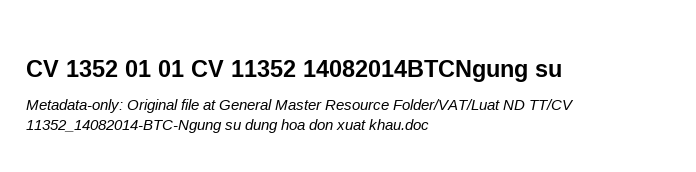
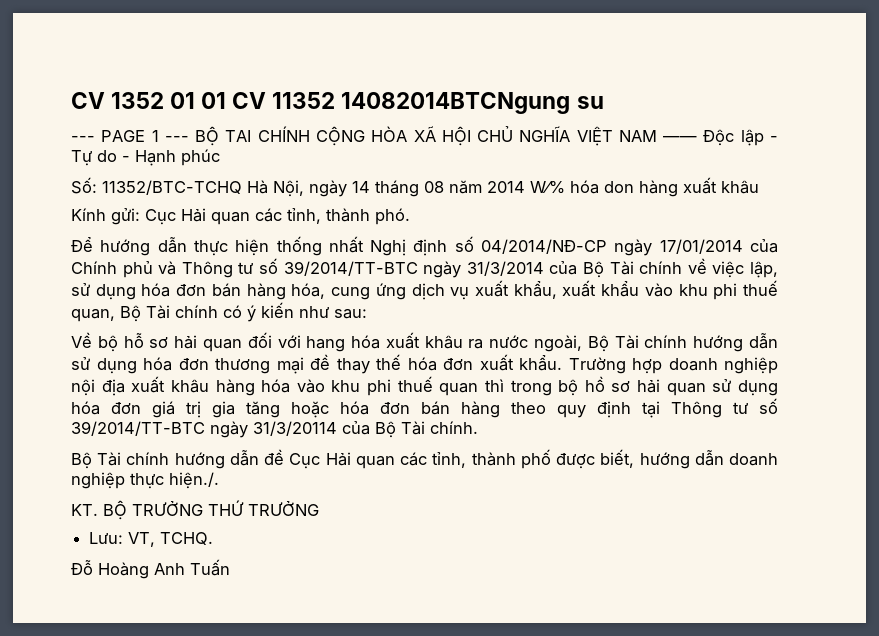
[26,99,575,113] [26,119,430,133] Metadata-only: Original file at General Master Resource Folder/VAT/Luat ND TT/CV 11352_14082014-BTC-Ngung su dung hoa don xuat khau.doc -> [71,126,779,146] [71,149,220,166] [71,177,759,197] [71,208,410,225] [71,236,778,256] [71,258,779,278] [71,280,778,300] [71,302,367,322] [71,332,778,352] [71,354,778,374] [71,376,779,396] [71,398,778,418] [71,421,478,438] [71,449,779,469] [71,472,219,489] [71,500,319,520] [89,532,214,547] [71,559,230,579] --- PAGE 1 --- BỘ TAI CHÍNH CỘNG HÒA XÃ HỘI CHỦ NGHĨA VIỆT NAM —— Độc lập - Tự do - Hạnh phúc // Số: 11352/BTC-TCHQ Hà Nội, ngày 14 tháng 08 năm 2014 W⁄% hóa don hàng xuất khâu // Kính gửi: Cục Hải quan các tỉnh, thành phó. // Để hướng dẫn thực hiện thống nhất Nghị định số 04/2014/NĐ-CP ngày 17/01/2014 của Chính phủ và Thông tư số 39/2014/TT-BTC ngày 31/3/2014 của Bộ Tài chính về việc lập, sử dụng hóa đơn bán hàng hóa, cung ứng dịch vụ xuất khẩu, xuất khẩu vào khu phi thuế quan, Bộ Tài chính có ý kiến như sau: // Về bộ hỗ sơ hải quan đối với hang hóa xuất khâu ra nước ngoài, Bộ Tài chính hướng dẫn sử dụng hóa đơn thương mại đề thay thế hóa đơn xuất khẩu. Trường hợp doanh nghiệp nội địa xuất khâu hàng hóa vào khu phi thuế quan thì trong bộ hồ sơ hải quan sử dụng hóa đơn giá trị gia tăng hoặc hóa đơn bán hàng theo quy định tại Thông tư số 39/2014/TT-BTC ngày 31/3/20114 của Bộ Tài chính. // Bộ Tài chính hướng dẫn đề Cục Hải quan các tỉnh, thành phố được biết, hướng dẫn doanh nghiệp thực hiện./. // KT. BỘ TRƯỞNG THỨ TRƯỞNG // Lưu: VT, TCHQ. // Đỗ Hoàng Anh Tuấn

